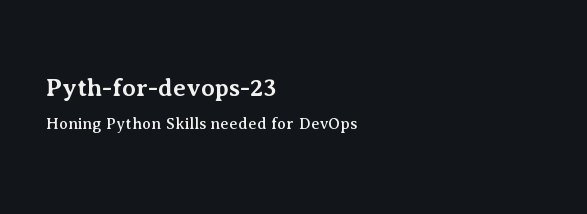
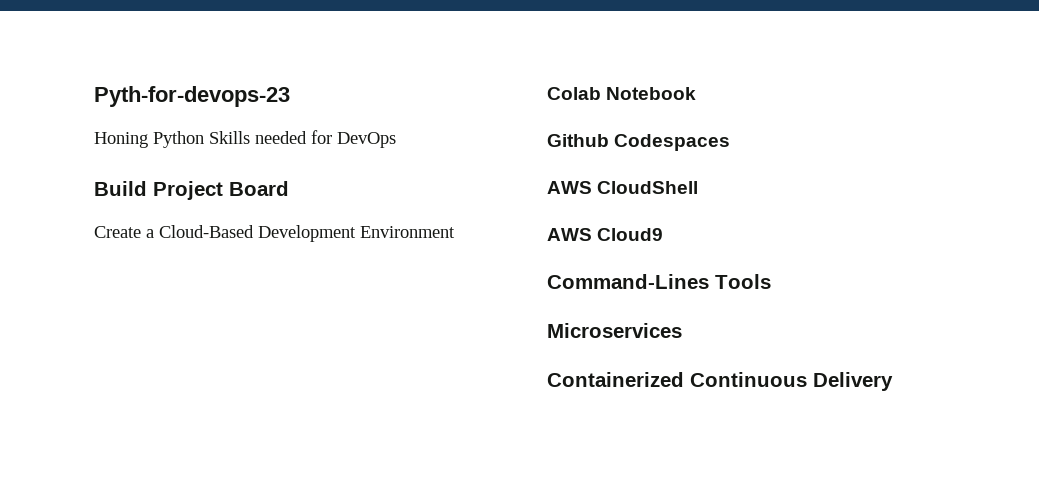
(357, 125) none -> [94,181,289,200] [94,225,455,242] [547,87,697,100] [547,134,731,151] [547,181,699,194] [547,228,664,241] [547,274,771,289] [547,323,682,338] [547,372,893,391] // Build Project Board // Create a Cloud-Based Development Environment // Colab Notebook // Github Codespaces // AWS CloudShell // AWS Cloud9 // Command-Lines Tools // Microservices // Containerized Continuous Delivery

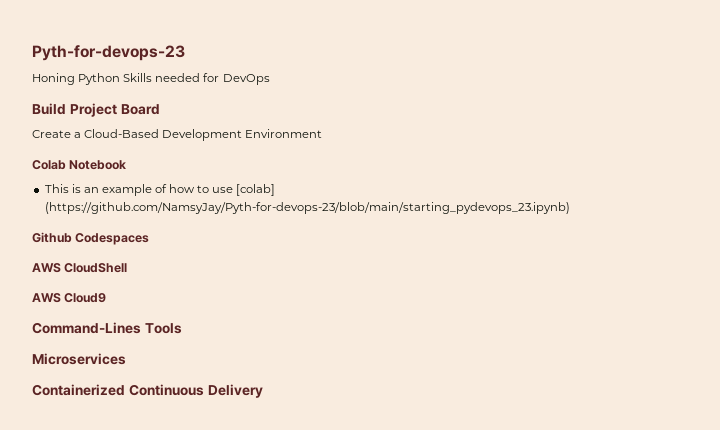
(697, 93) none -> [44,184,276,196] [44,202,570,214] // This is an example of how to use [colab] (https://github.com/NamsyJay/Pyth-for-devops-23/blob/main/starting_pydevops_23.ipynb)

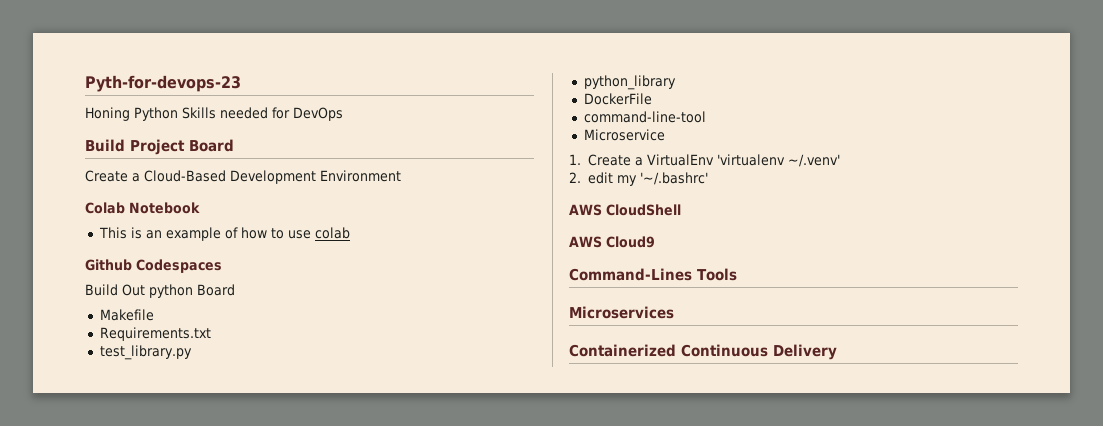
[236,184,276,196] [44,202,570,214] [colab] (https://github.com/NamsyJay/Pyth-for-devops-23/blob/main/starting_pydevops_23.ipynb) -> [314,227,350,239] colab
(150, 239) none -> [85,284,235,298] [99,309,154,321] [99,327,211,341] [99,345,192,360] [583,75,676,90] [583,93,652,105] [583,111,706,123] [583,129,665,141] [569,154,840,167] [569,172,708,186] // Build Out python Board // Makefile // Requirements.txt // test_library.py // python_library // DockerFile // command-line-tool // Microservice // 1. Create a VirtualEnv 'virtualenv ~/.venv' // 2. edit my '~/.bashrc'

